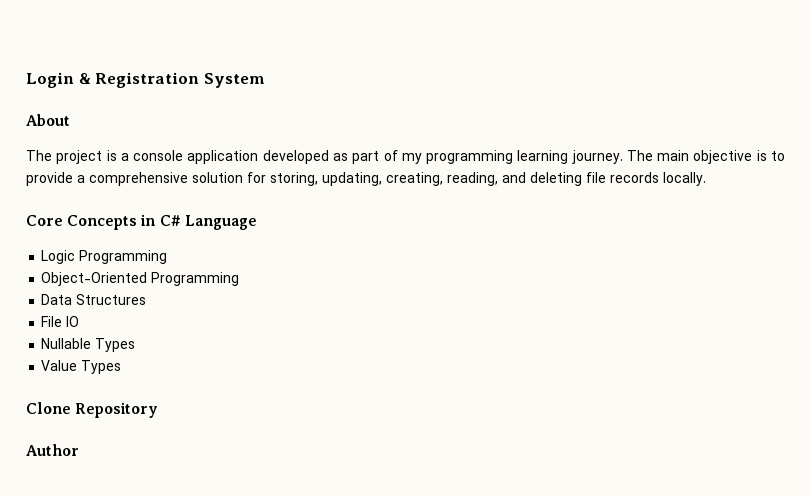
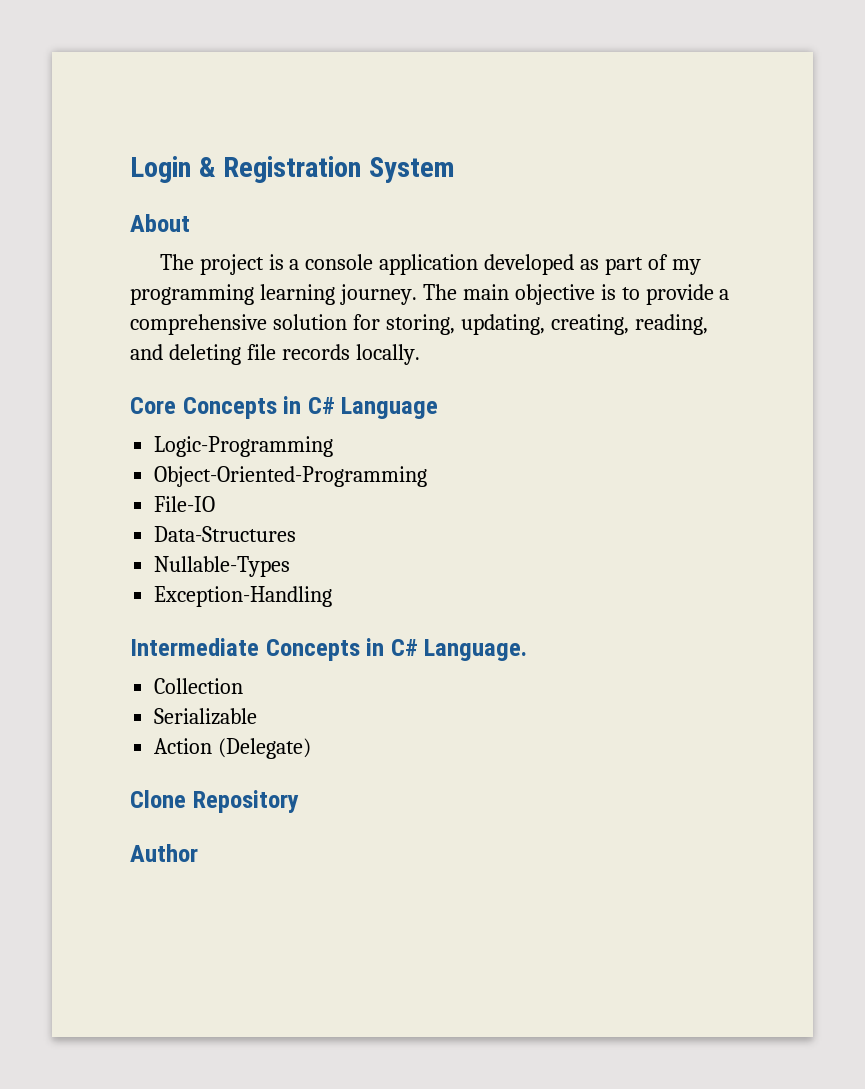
[41,250,168,264] [41,272,240,286] [41,294,147,305] [41,316,80,327] [41,338,136,352] [41,360,122,374] Logic Programming // Object-Oriented Programming // Data Structures // File IO // Nullable Types // Value Types -> [154,436,334,457] [154,466,428,487] [154,496,216,512] [154,526,297,542] [154,556,291,577] [154,586,333,607] [130,638,528,661] [154,678,244,694] [154,708,258,725] [154,738,312,759] Logic-Programming // Object-Oriented-Programming // File-IO // Data-Structures // Nullable-Types // Exception-Handling // Intermediate Concepts in C# Language. // Collection // Serializable // Action (Delegate)

